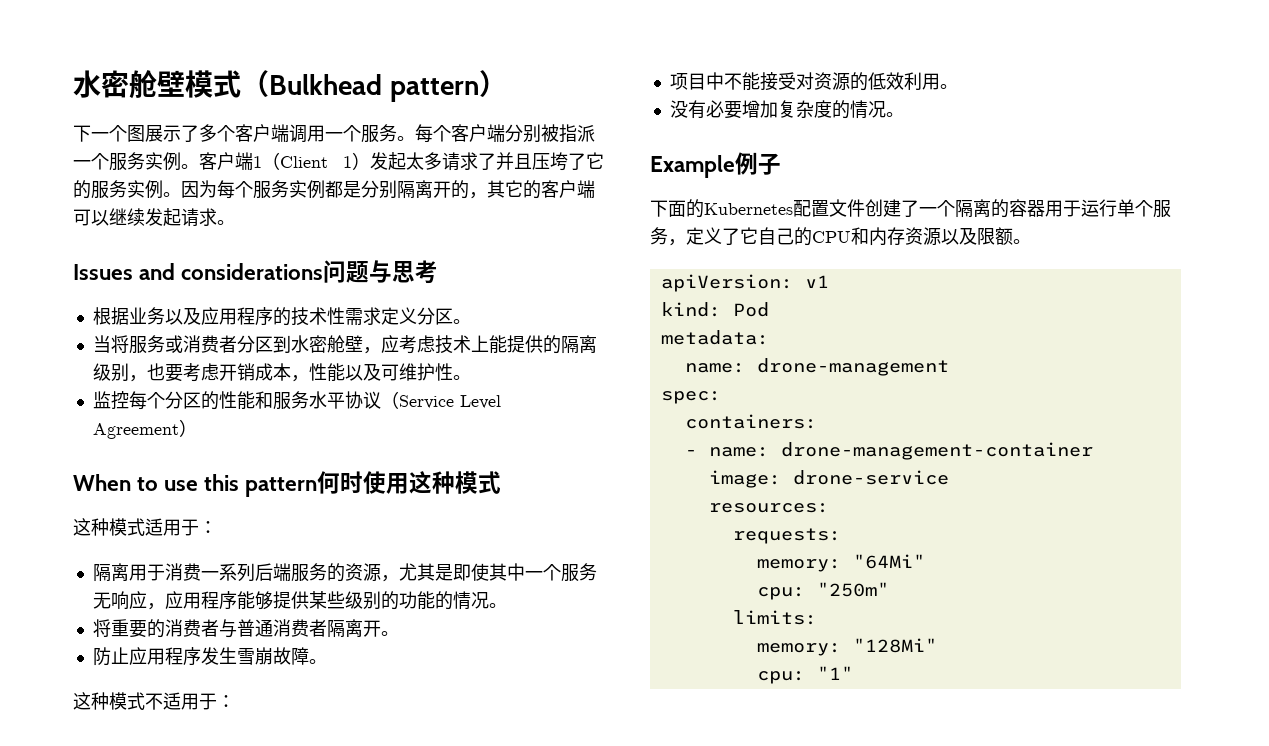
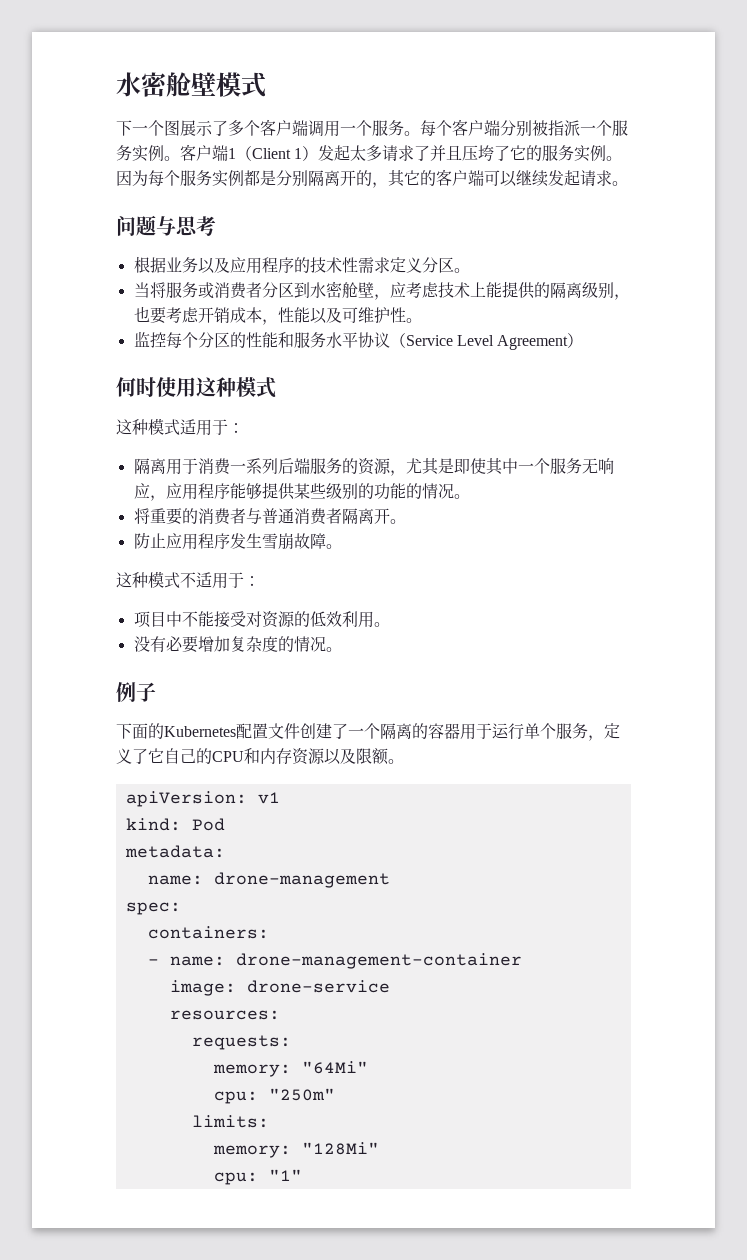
[241,70,507,102] （Bulkhead pattern） -> (266, 85) none
[73,263,324,280] Issues and considerations -> (628, 183) none
[73,474,318,497] When to use this pattern -> (584, 340) none
[650,155,735,178] Example -> (342, 649) none

